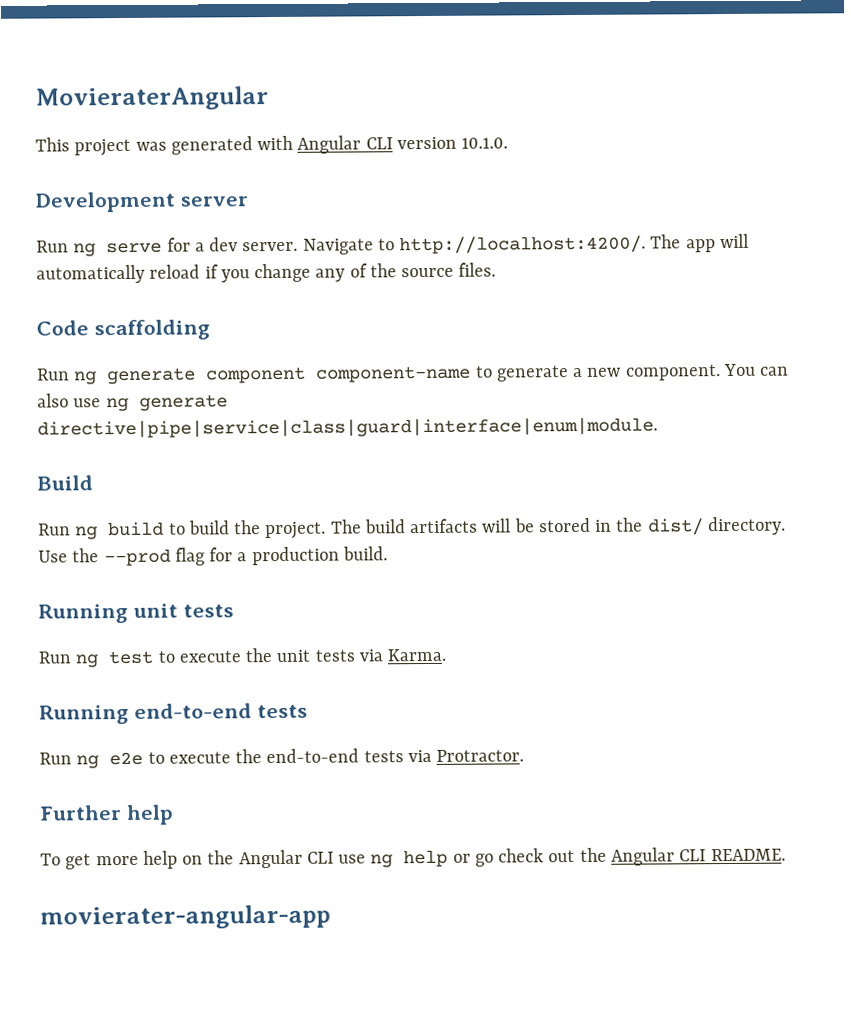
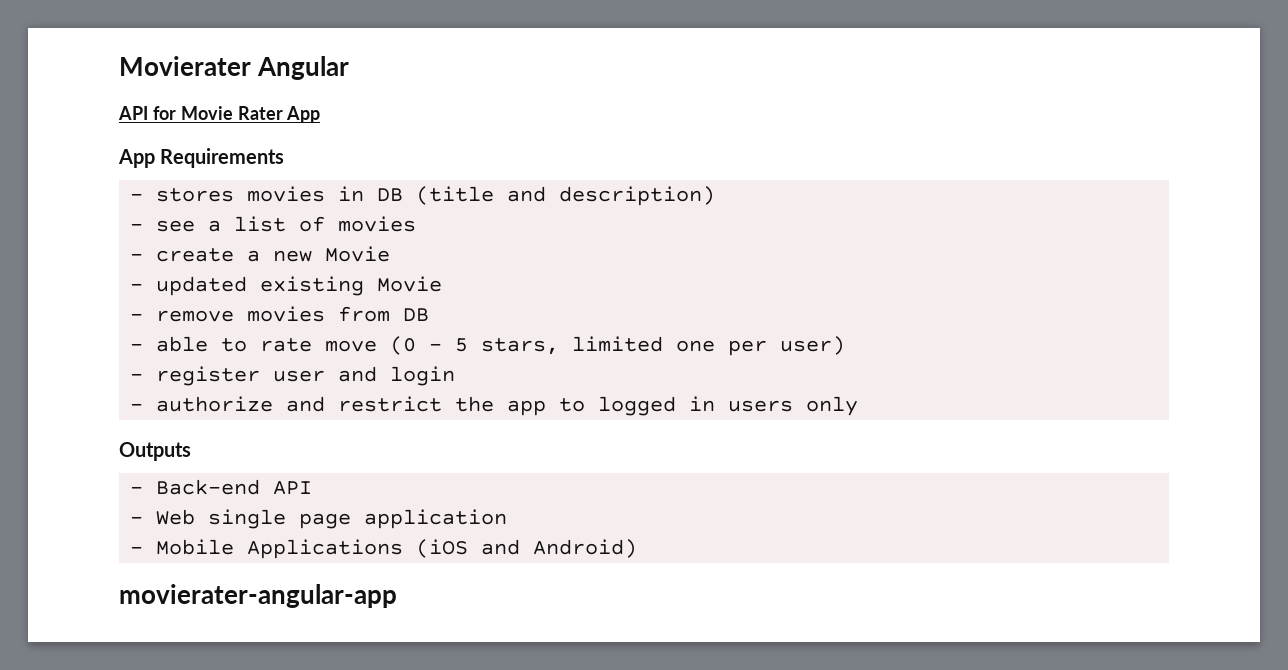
[35,86,269,111] [35,135,509,157] [35,191,248,213] [36,233,749,257] [36,262,497,284] [36,319,210,341] [37,363,790,385] [37,393,228,412] [37,417,658,439] [37,475,93,491] [38,516,786,540] [38,546,388,567] [38,603,234,624] [38,648,447,668] [39,703,308,725] [39,748,525,769] [39,804,174,825] [40,847,786,870] MovieraterAngular // This project was generated with Angular CLI version 10.1.0. // Development server // Run ng serve for a dev server. Navigate to http://localhost:4200/. The app will automatically reload if you change any of the source files. // Code scaffolding // Run ng generate component component-name to generate a new component. You can also use ng generate directive|pipe|service|class|guard|interface|enum|module. // Build // Run ng build to build the project. The build artifacts will be stored in the dist/ directory. Use the --prod flag for a production build. // Running unit tests // Run ng test to execute the unit tests via Karma. // Running end-to-end tests // Run ng e2e to execute the end-to-end tests via Protractor. // Further help // To get more help on the Angular CLI use ng help or go check out the Angular CLI README. -> [119,56,349,80] [118,106,321,123] [118,148,285,168] [129,186,715,206] [129,216,416,232] [129,246,390,262] [129,276,442,296] [129,306,429,322] [129,336,845,356] [129,366,455,386] [129,396,858,416] [119,442,191,461] [129,479,312,495] [129,509,507,529] [129,539,637,559] Movierater Angular // API for Movie Rater App // App Requirements // - stores movies in DB (title and description) // - see a list of movies // - create a new Movie // - updated existing Movie // - remove movies from DB // - able to rate move (0 - 5 stars, limited one per user) // - register user and login // - authorize and restrict the app to logged in users only // Outputs // - Back-end API // - Web single page application // - Mobile Applications (iOS and Android)

